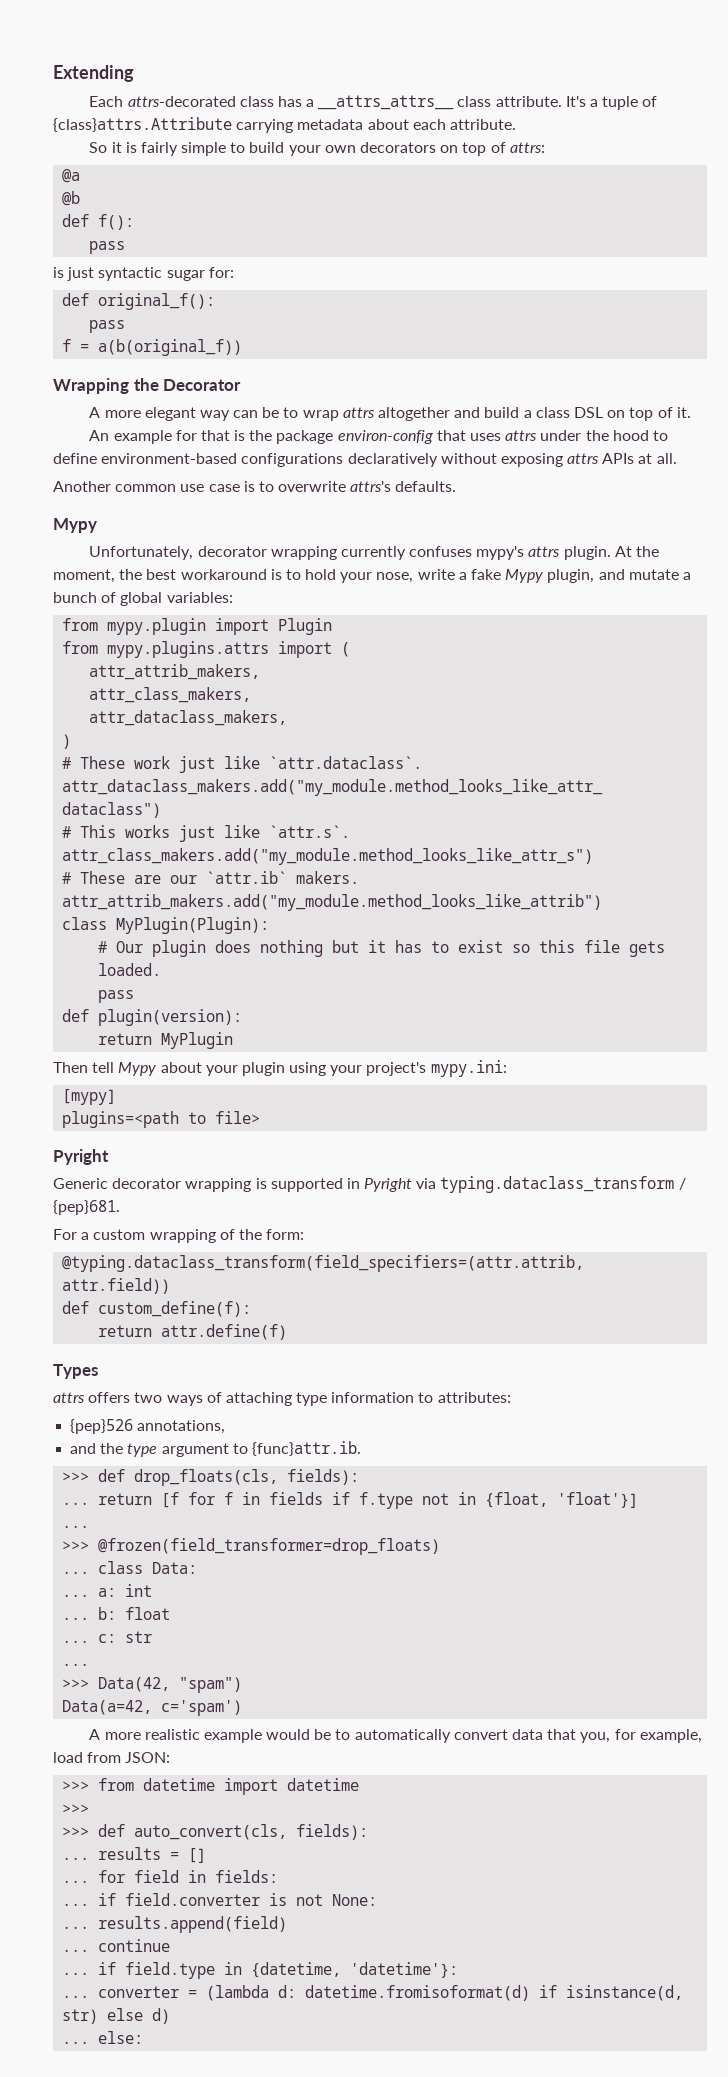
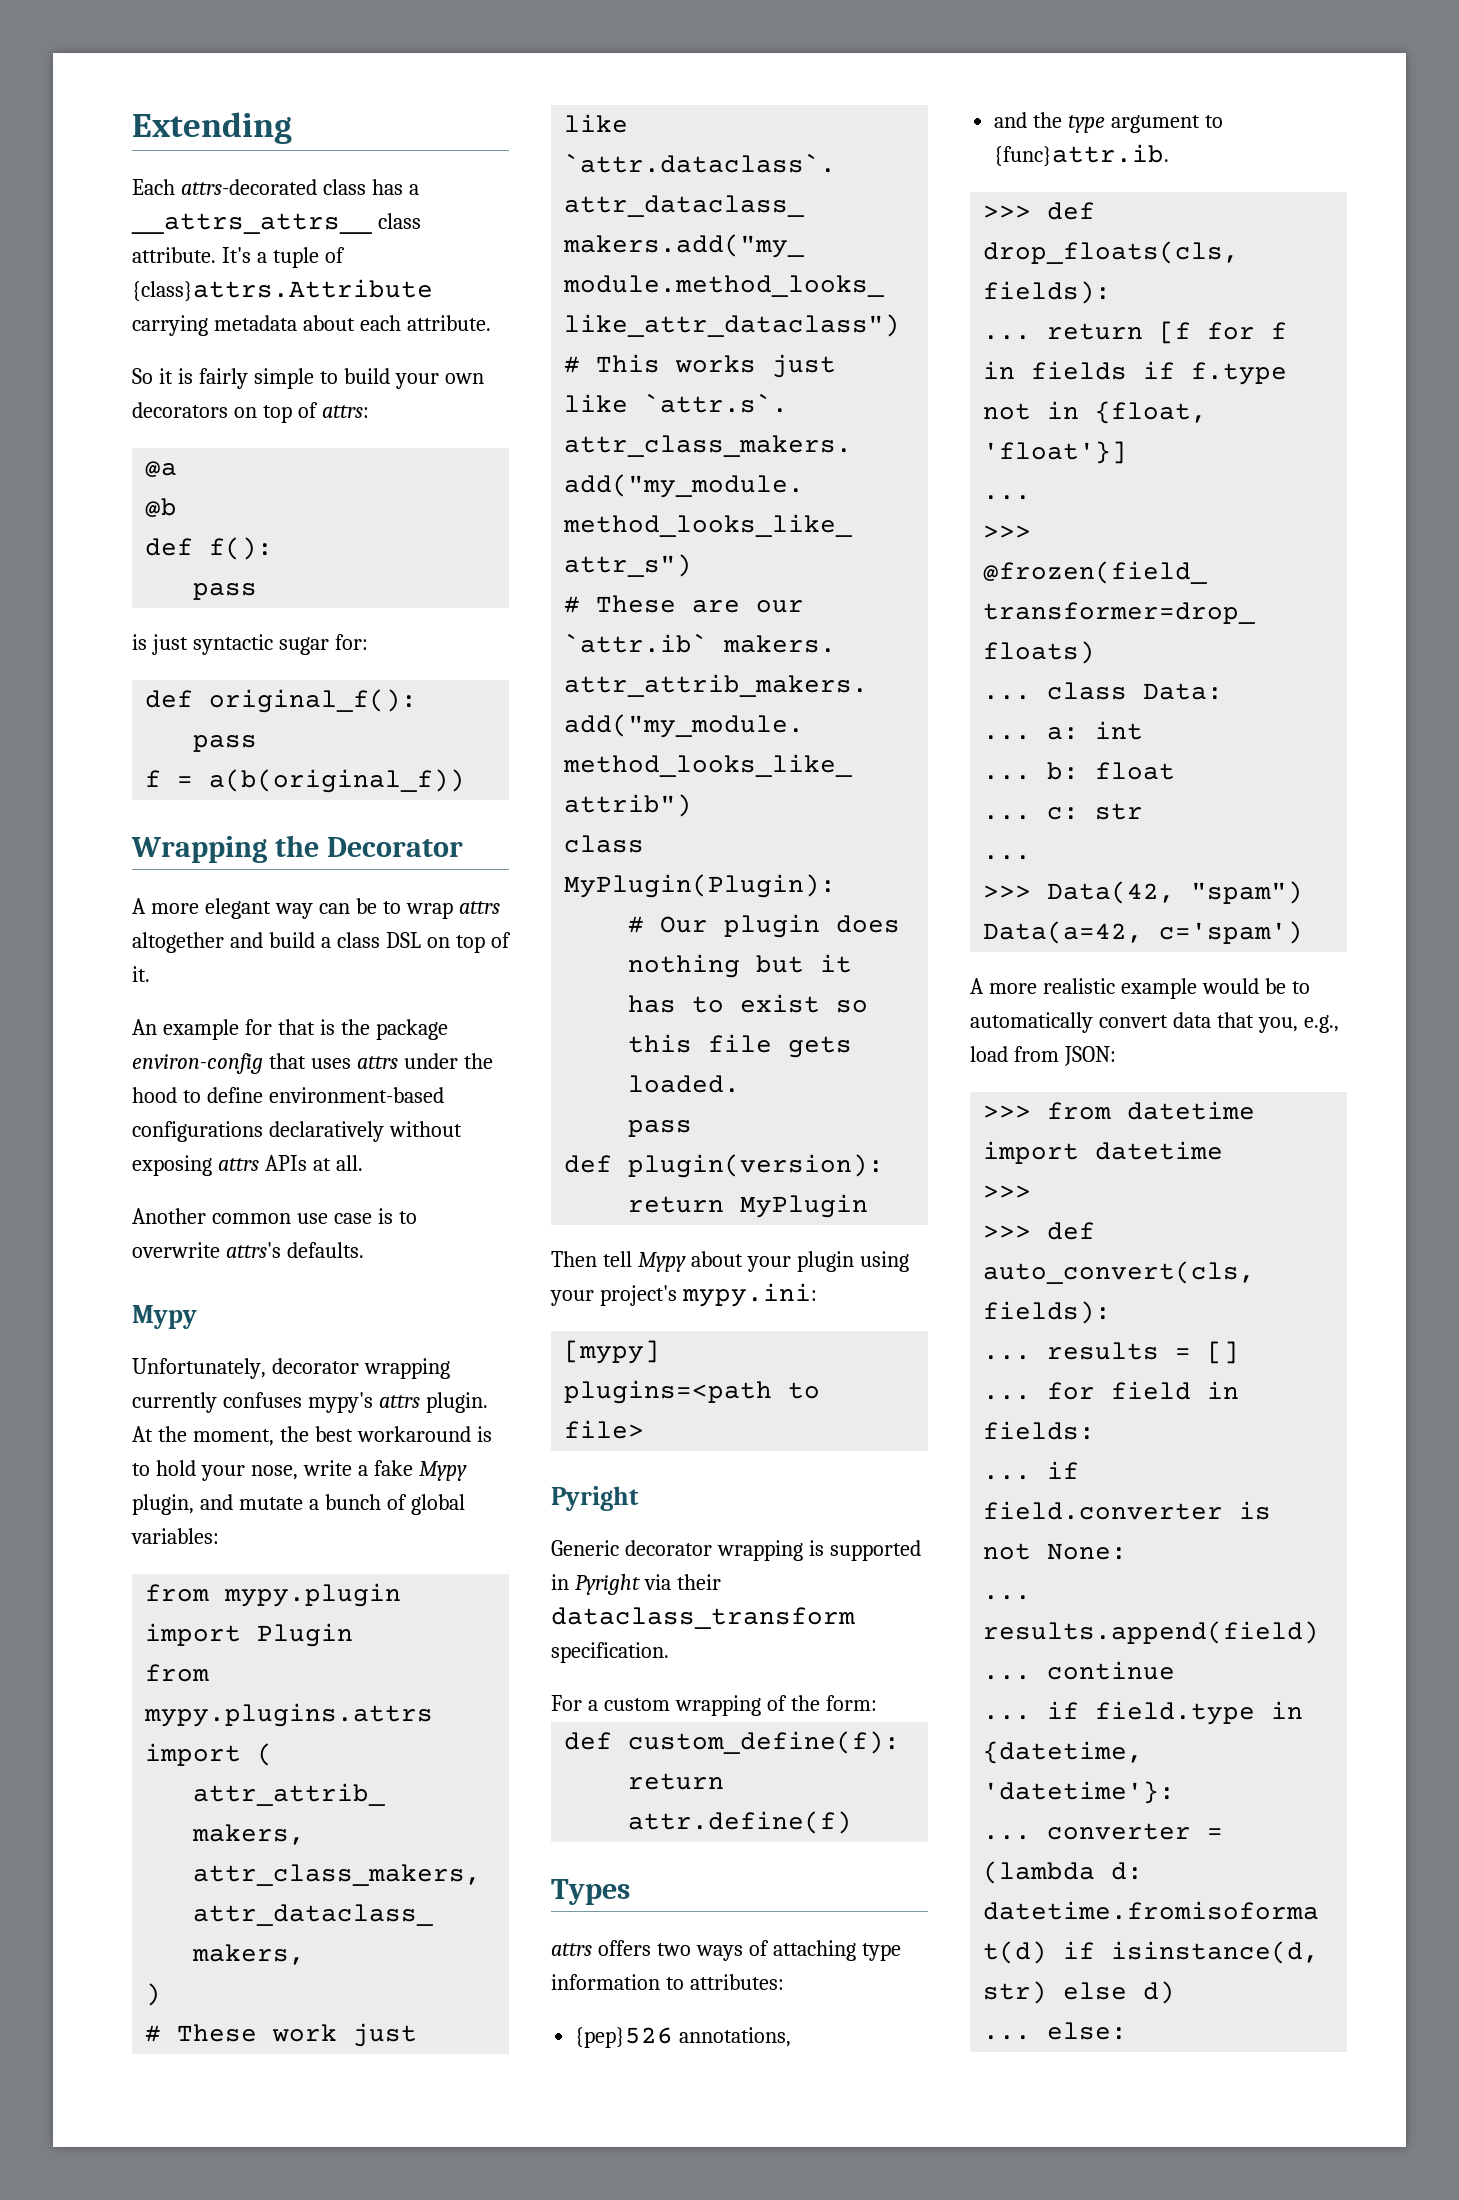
[440,1176,686,1193] [53,1200,120,1215] typing.dataclass_transform / {pep}681. -> [676,1574,721,1590] [551,1607,855,1629] [551,1642,669,1663] their dataclass_transform specification.
[62,1255,585,1272] [62,1278,171,1294] // @typing.dataclass_transform(field_specifiers=(attr.attrib, attr.field)) -> (877, 1703) none
[614,1729,702,1743] for example, -> [1303,1015,1339,1033] e.g.,

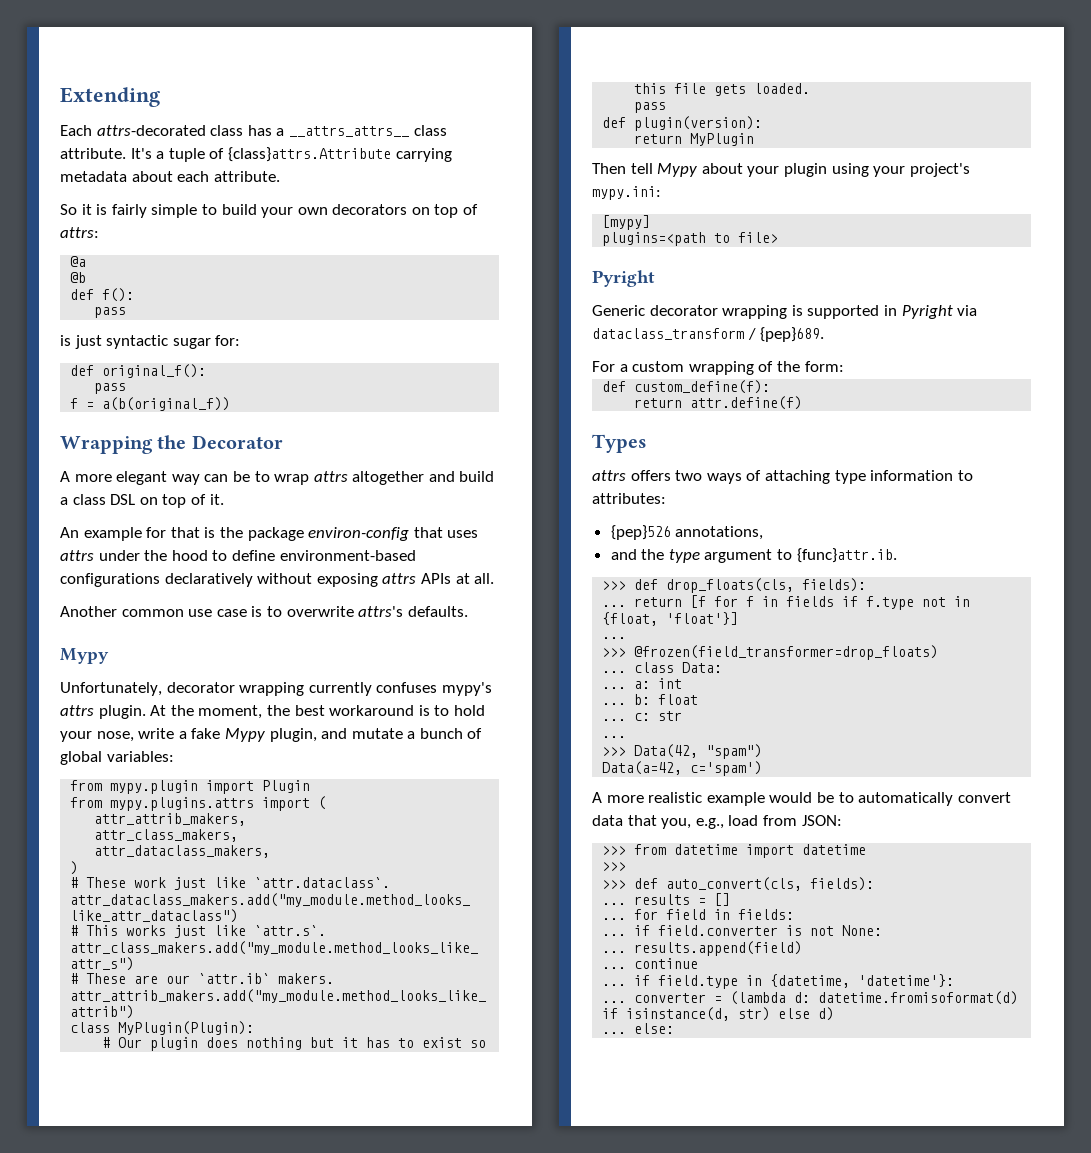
[676,1574,721,1590] [551,1607,855,1629] [551,1642,669,1663] their dataclass_transform specification. -> [592,327,825,342] dataclass_transform / {pep}689.

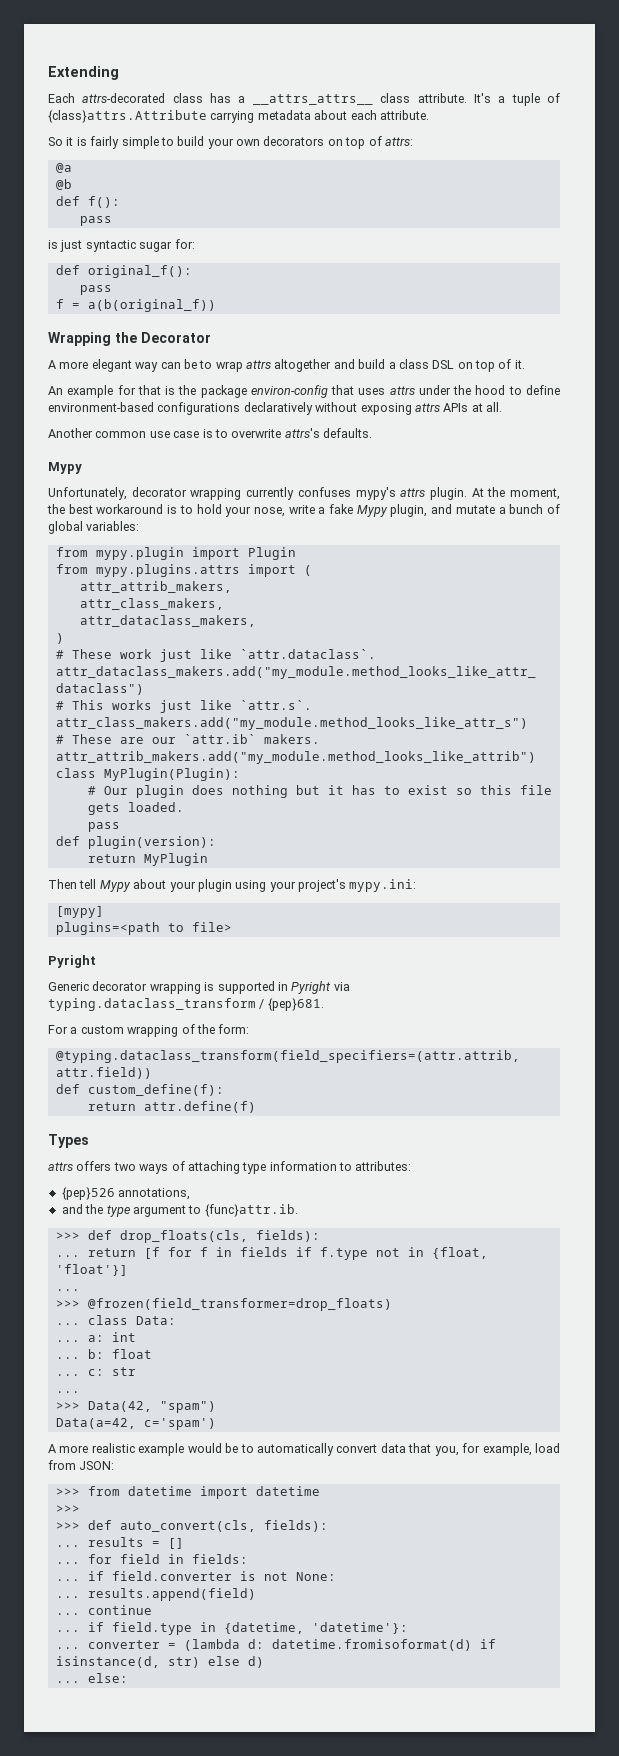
[592,327,825,342] dataclass_transform / {pep}689. -> [48,998,324,1011] typing.dataclass_transform / {pep}681.
(844, 366) none -> [55,1050,520,1063] [55,1067,152,1079] // @typing.dataclass_transform(field_specifiers=(attr.attrib, attr.field))
[695,818,724,829] e.g., -> [462,1443,532,1456] for example,

